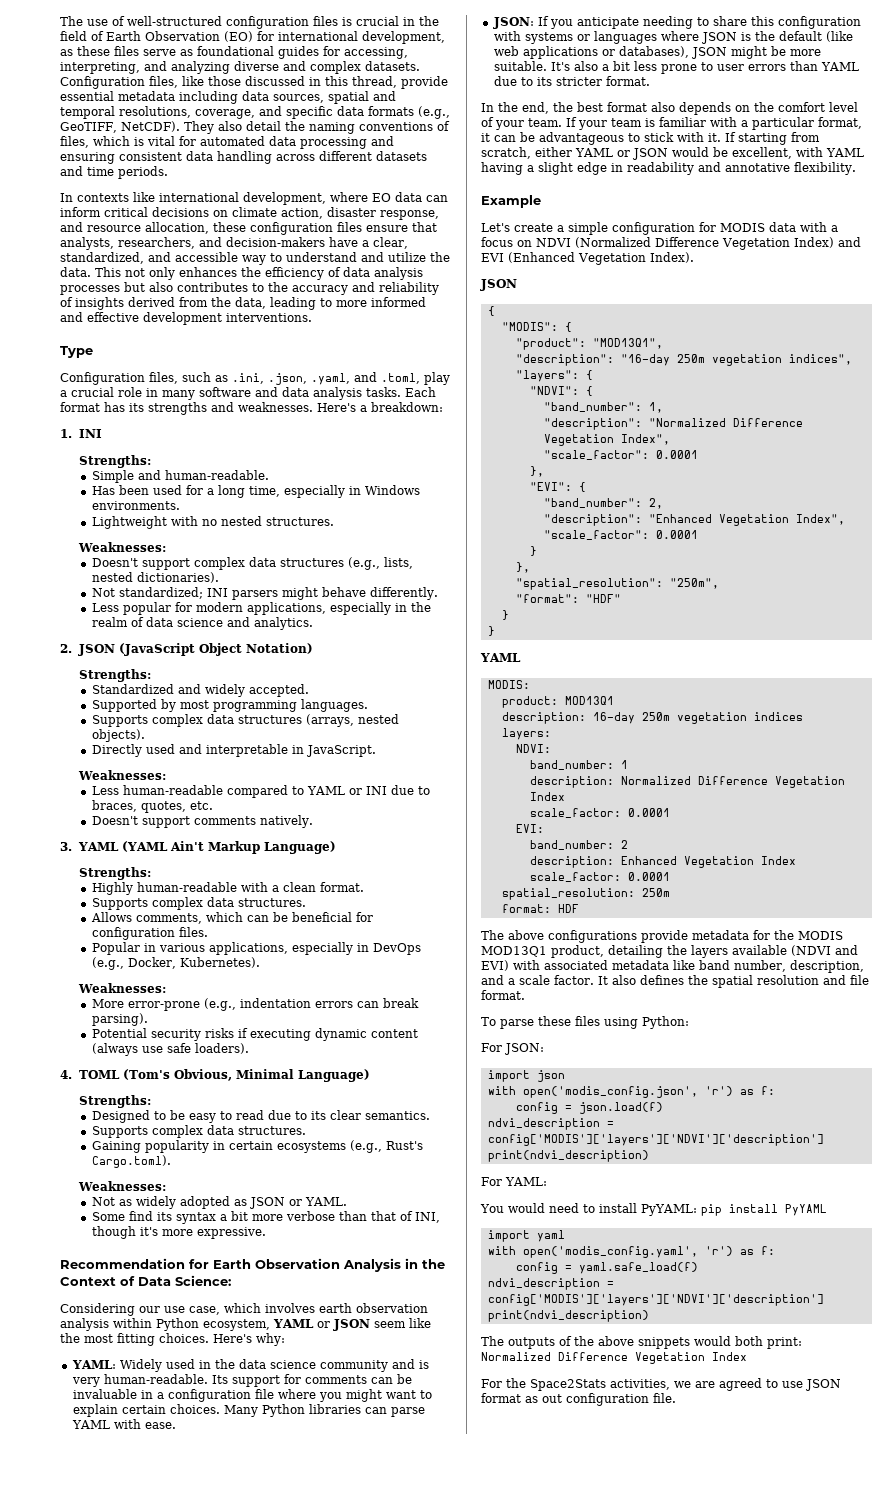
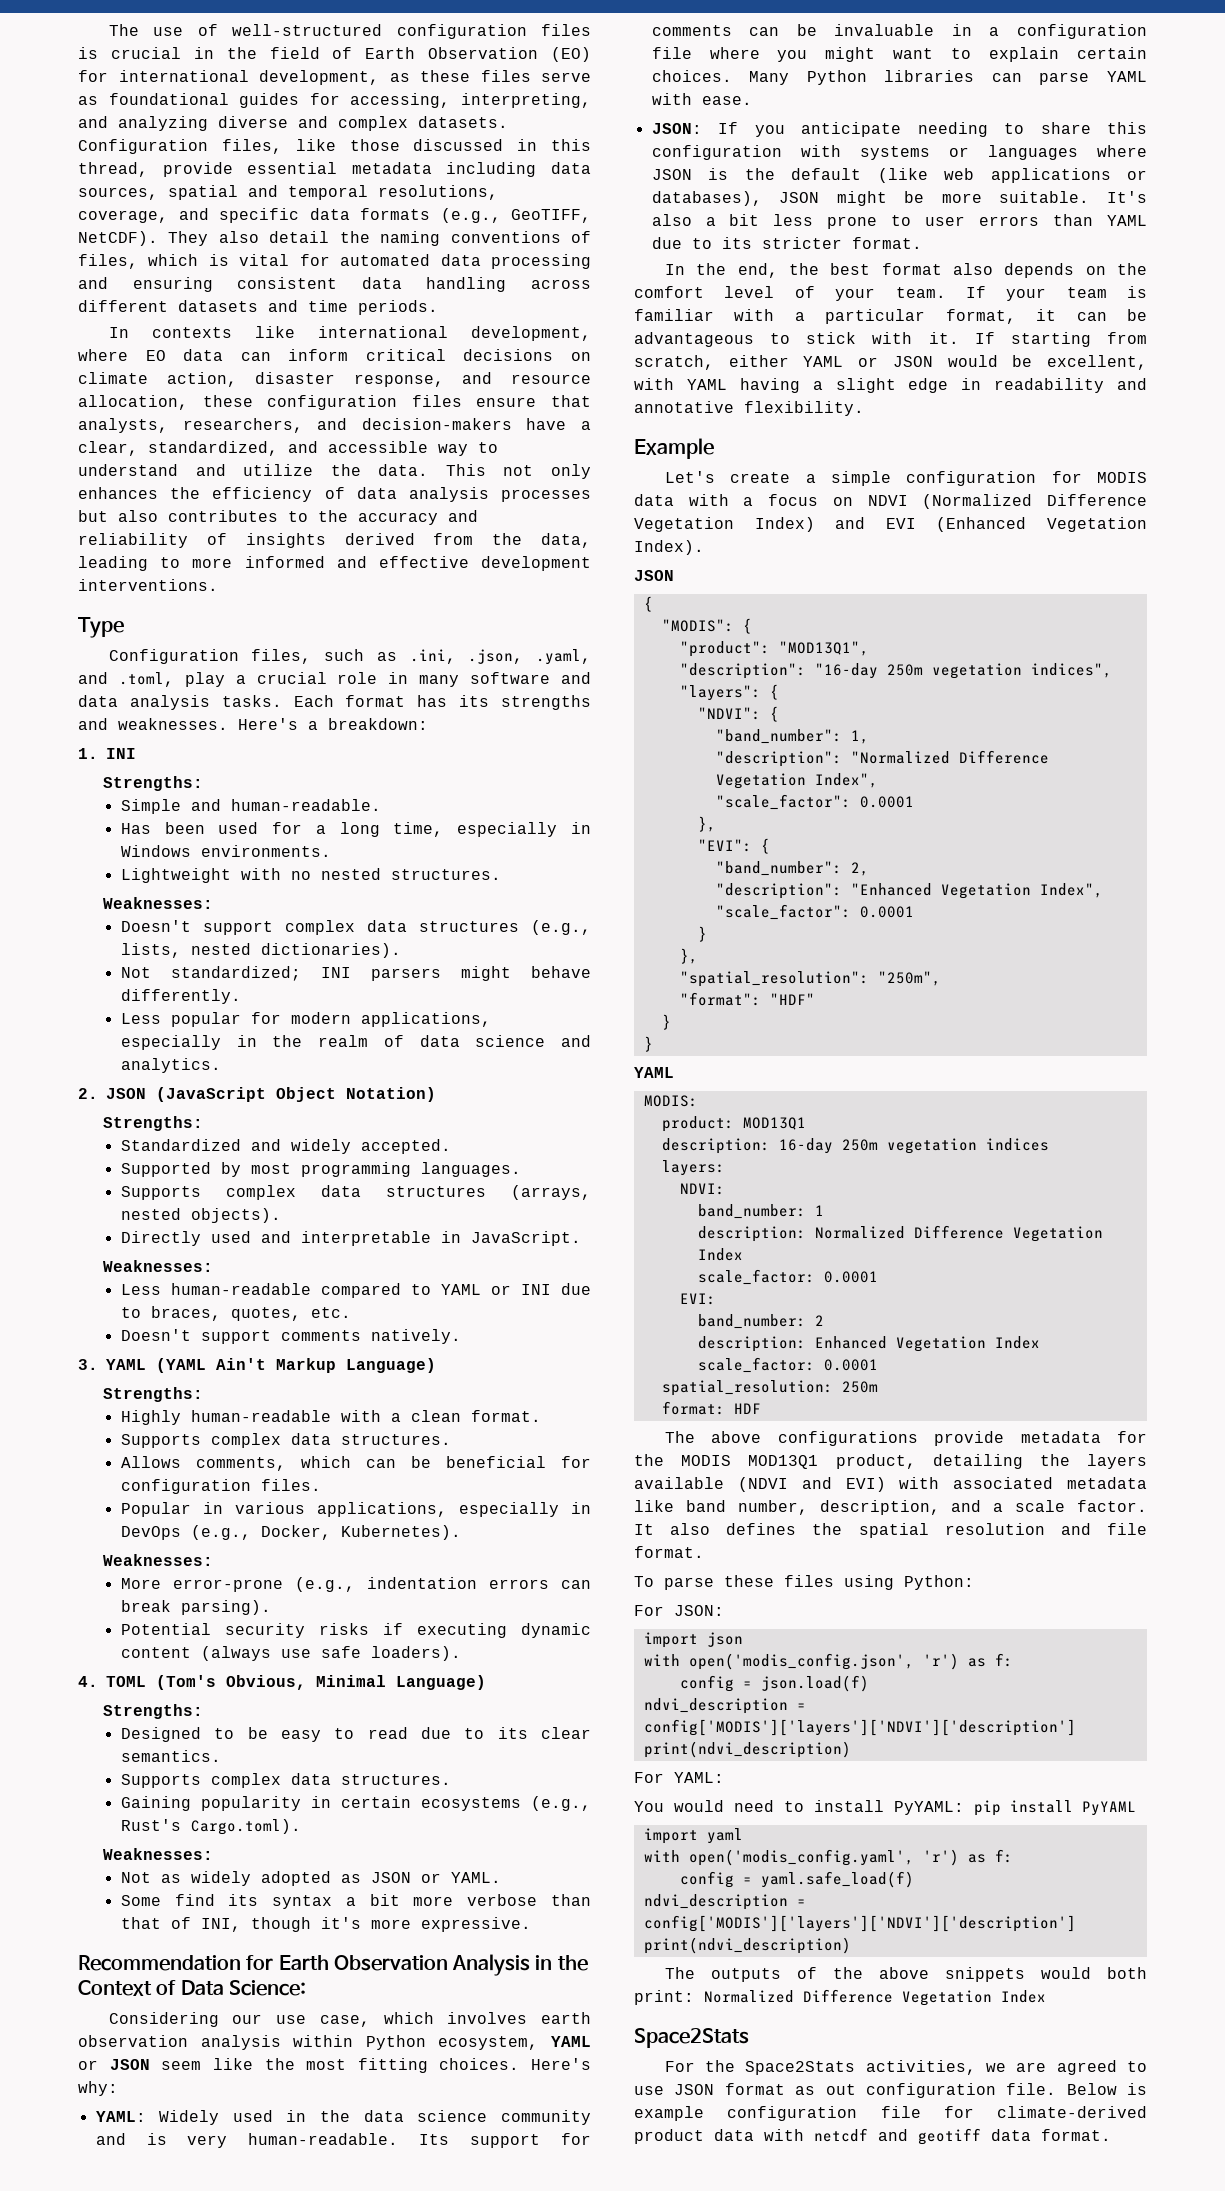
(747, 1356) none -> [634,2028,749,2048] // Space2Stats
(676, 1398) none -> [1066,2083,1147,2095] [634,2106,1147,2121] [634,2128,1111,2145] Below is example configuration file for climate-derived product data with netcdf and geotiff data format.

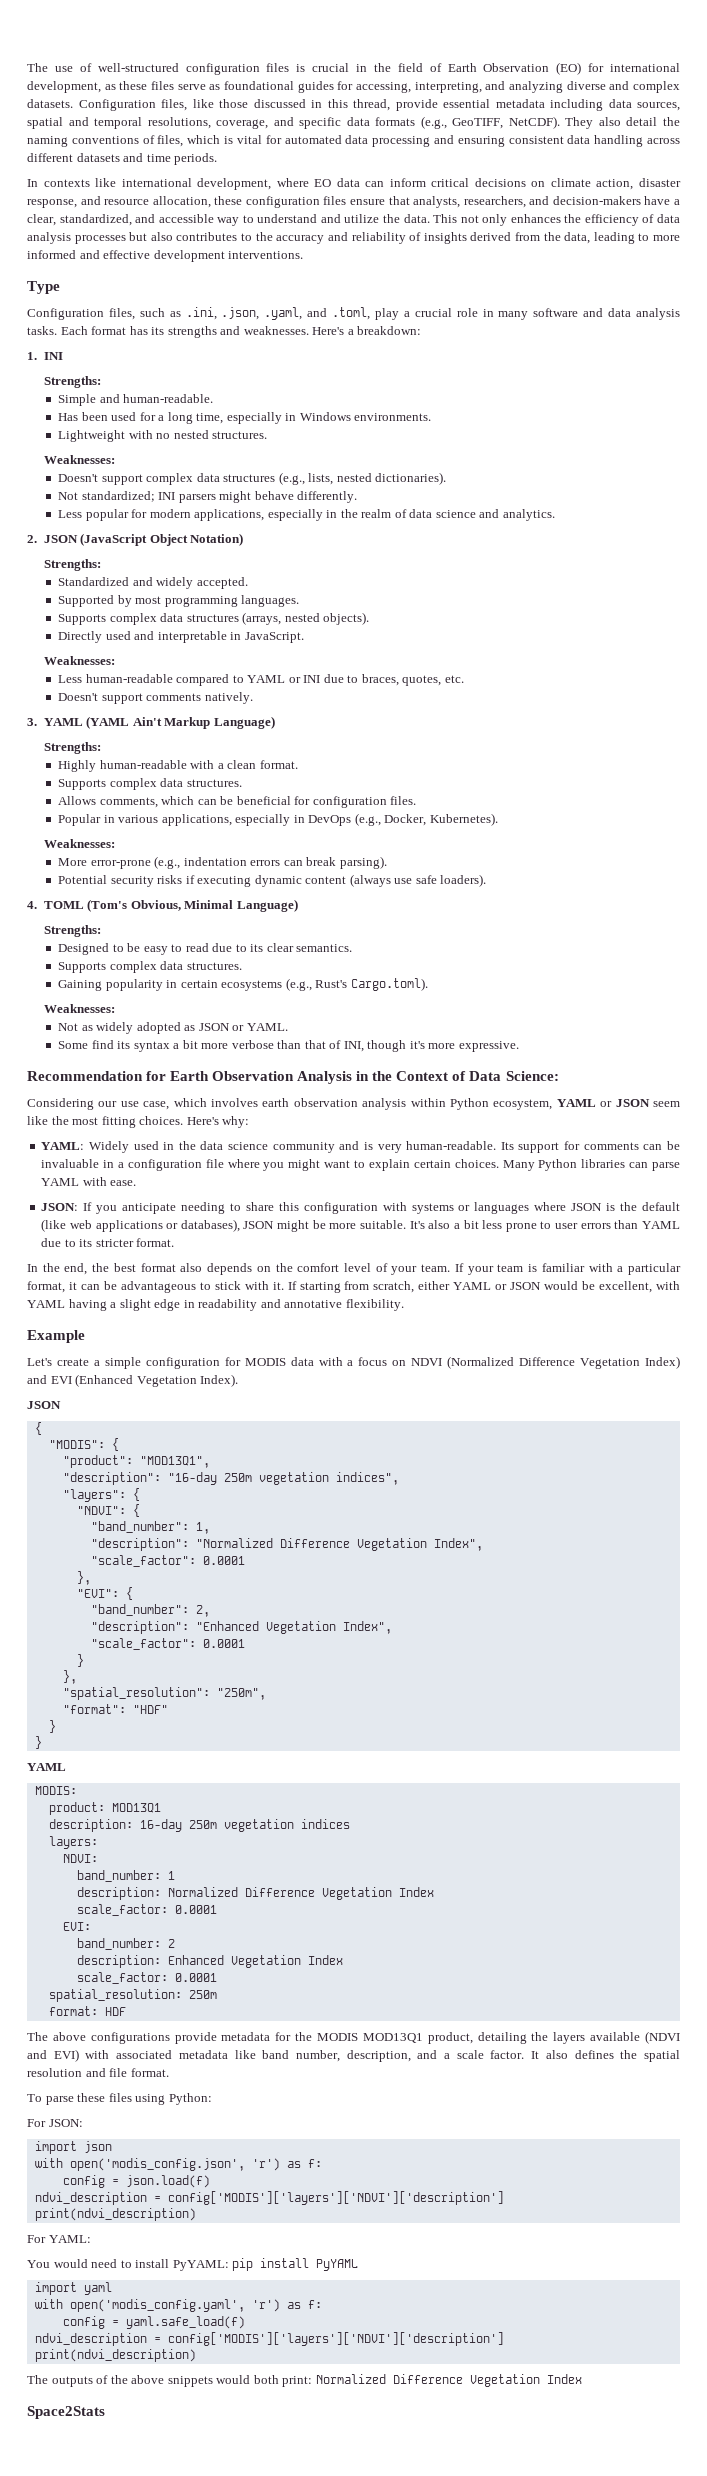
[664,2060,1147,2075] [634,2083,1147,2098] [634,2106,1147,2121] [634,2128,1111,2145] // For the Space2Stats activities, we are agreed to use JSON format as out configuration file. Below is example configuration file for climate-derived product data with netcdf and geotiff data format. -> (105, 2412) none

